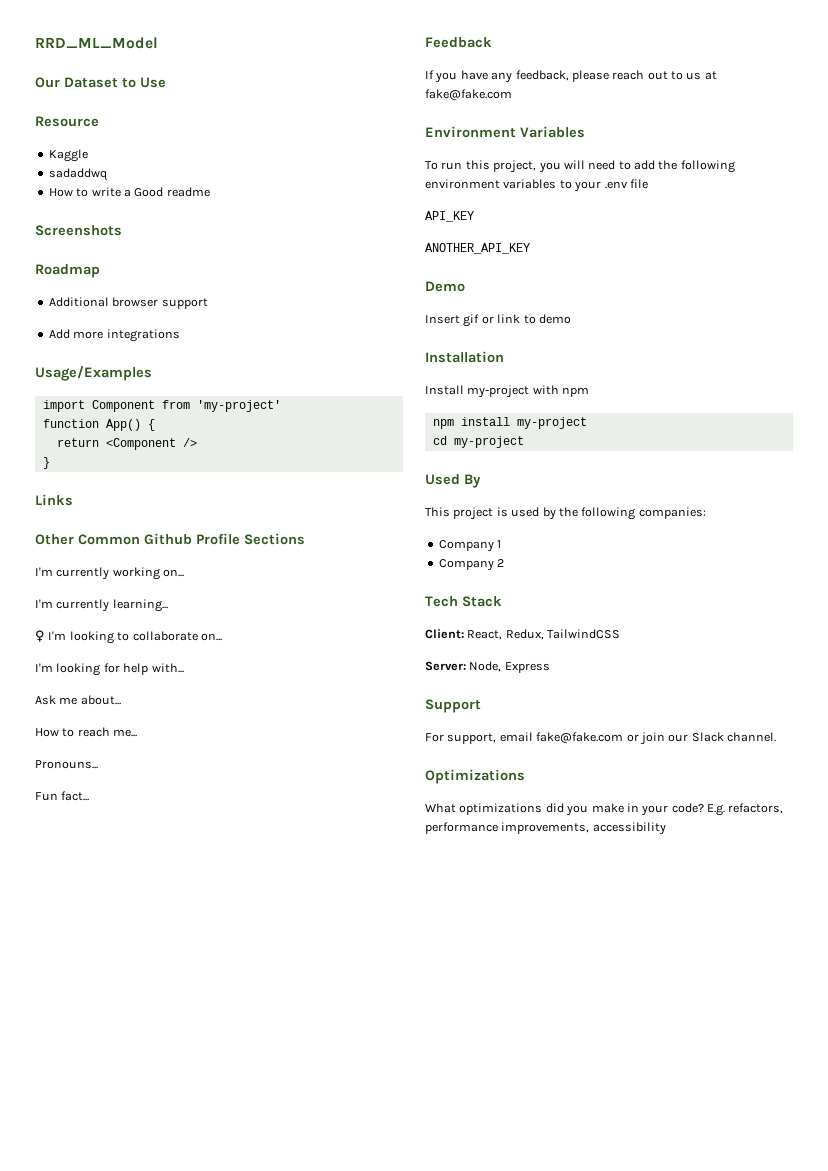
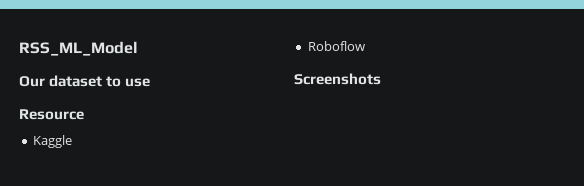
[35,37,158,49] RRD_ML_Model -> [19,41,138,56] RSS_ML_Model
[64,77,166,88] Dataset to Use -> [49,75,151,87] dataset to use
[48,168,107,181] [48,187,210,197] [35,225,122,236] [35,264,100,278] [48,297,208,309] [48,329,180,342] [35,366,152,381] [42,400,281,412] [42,419,155,431] [56,438,197,450] [42,457,50,469] [35,494,73,506] [35,533,305,545] [35,567,185,580] [35,599,168,612] [35,630,222,644] [35,663,184,676] [35,695,121,705] [35,727,138,737] [35,760,98,769] [35,791,90,801] [425,37,492,48] [425,70,717,83] [425,89,512,101] [425,126,585,138] [425,160,735,173] [425,179,648,192] [425,211,474,222] [425,243,530,254] [425,281,465,292] [425,314,571,327] [425,351,504,363] [425,385,590,398] [432,417,587,429] [432,436,524,448] [425,474,481,488] [425,507,706,520] [438,540,502,552] [438,559,505,571] [425,596,502,607] [425,629,621,640] [425,661,550,673] [425,699,481,713] [425,732,776,745] [425,769,525,784] [425,803,784,816] [425,822,666,835] sadaddwq // How to write a Good readme // Screenshots // Roadmap // Additional browser support // Add more integrations // Usage/Examples // import Component from 'my-project' // function App() { // return <Component /> // } // Links // Other Common Github Profile Sections // I'm currently working on... // I'm currently learning... // ♀ I'm looking to collaborate on... // I'm looking for help with... // Ask me about... // How to reach me... // Pronouns... // Fun fact... // Feedback // If you have any feedback, please reach out to us at fake@fake.com // Environment Variables // To run this project, you will need to add the following environment variables to your .env file // API_KEY // ANOTHER_API_KEY // Demo // Insert gif or link to demo // Installation // Install my-project with npm // npm install my-project // cd my-project // Used By // This project is used by the following companies: // Company 1 // Company 2 // Tech Stack // Client: React, Redux, TailwindCSS // Server: Node, Express // Support // For support, email fake@fake.com or join our Slack channel. // Optimizations // What optimizations did you make in your code? E.g. refactors, performance improvements, accessibility -> [307,41,365,51] [294,73,381,85] Roboflow // Screenshots

